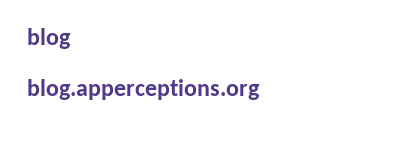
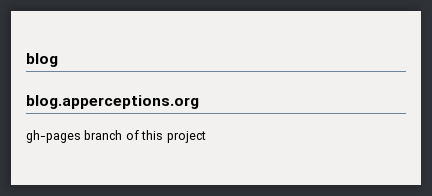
(260, 89) none -> [26,130,206,143] // gh-pages branch of this project

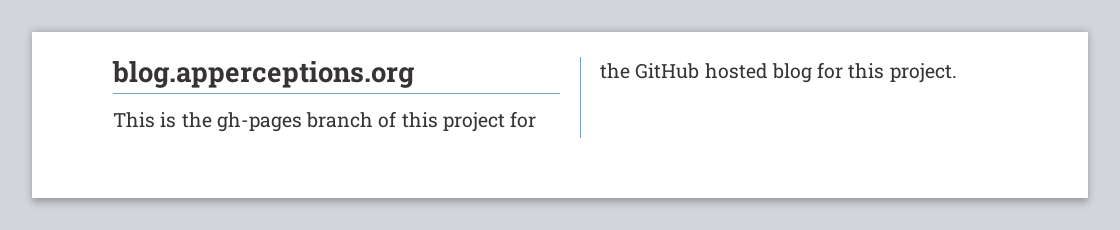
[26,53,58,67] blog // -> (112, 74) none
(199, 102) none -> [113,112,212,128] This is the
(206, 137) none -> [510,111,537,128] [600,62,957,83] for the GitHub hosted blog for this project.

